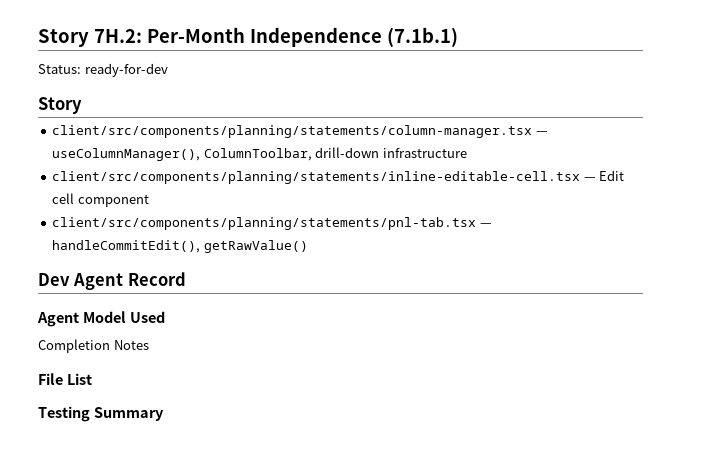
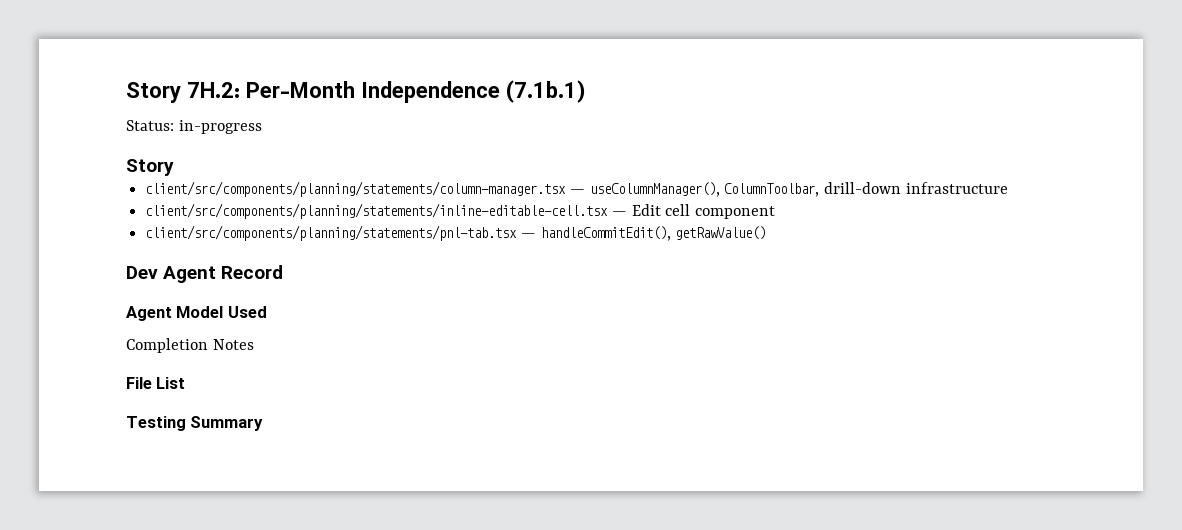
[84,63,168,77] ready-for-dev -> [178,120,262,134] in-progress

